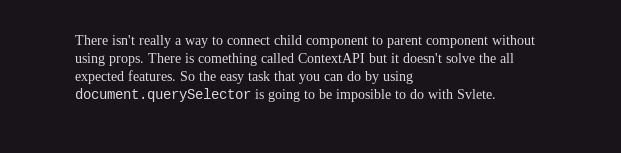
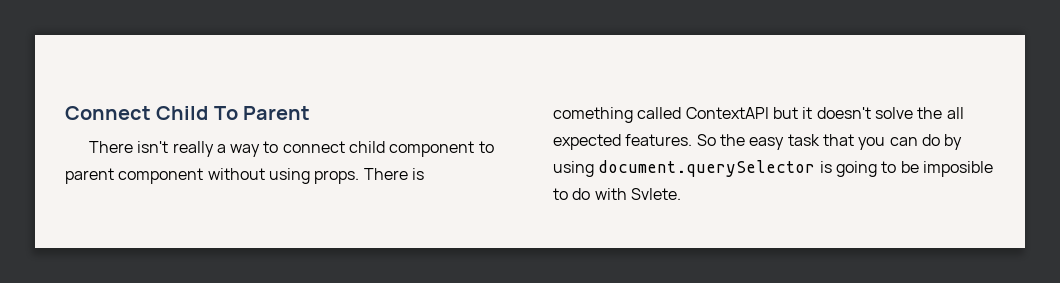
(75, 40) none -> [65,106,311,120] Connect Child To Parent //

